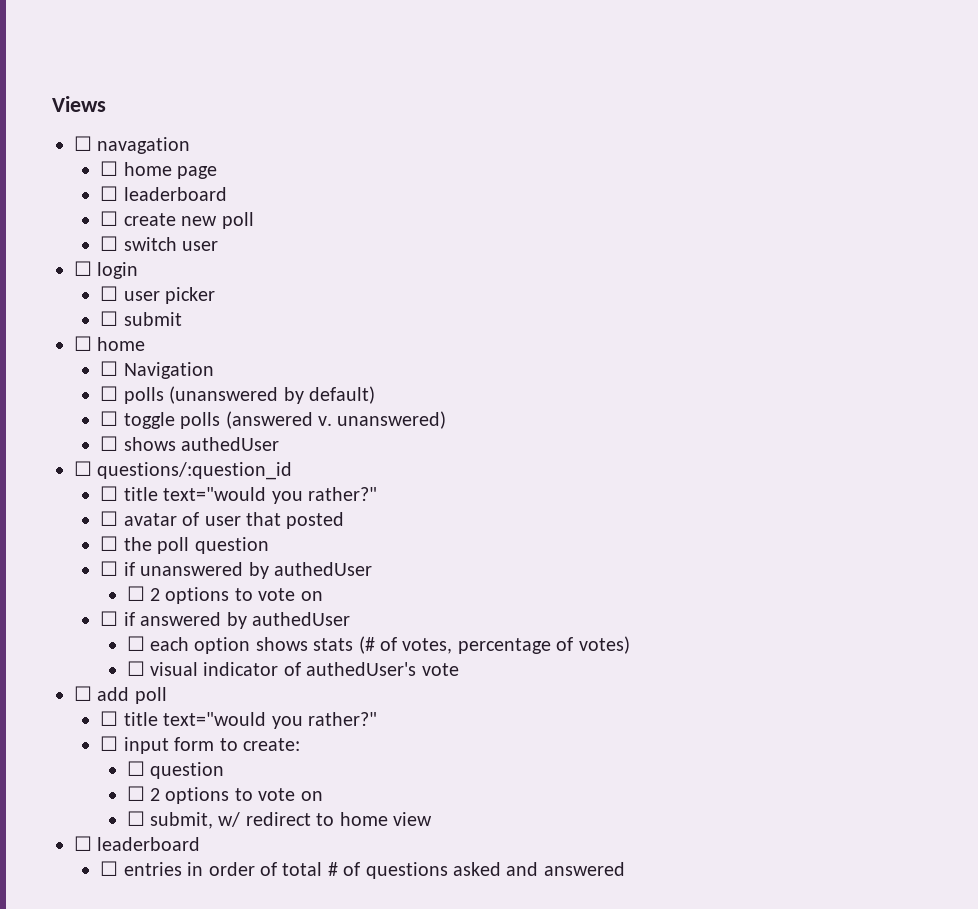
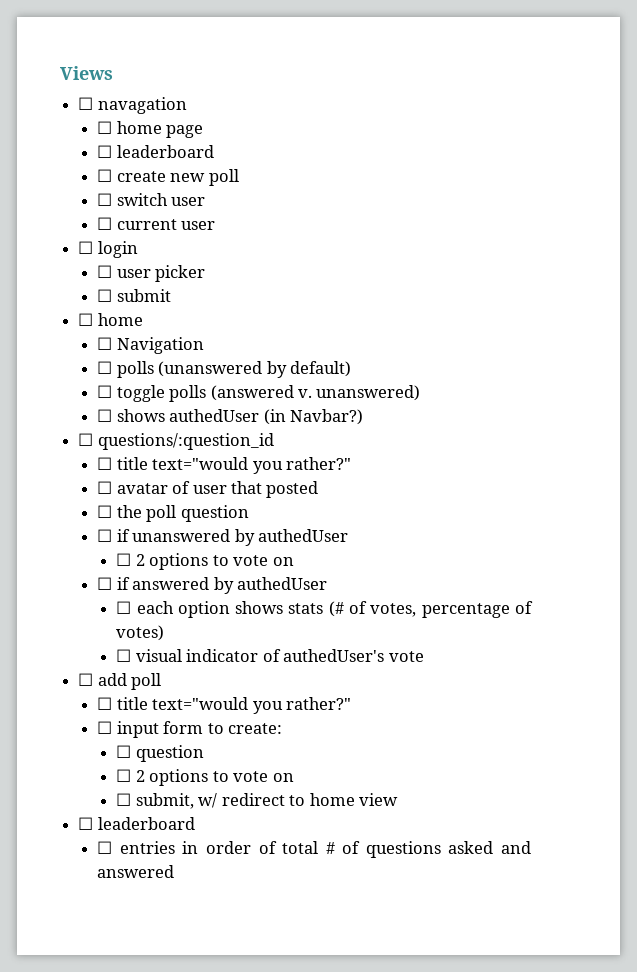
(219, 246) none -> [97,217,216,230] // ☐ current user
(280, 444) none -> [263,409,364,425] (in Navbar?)

